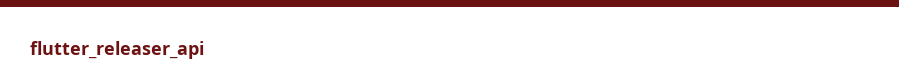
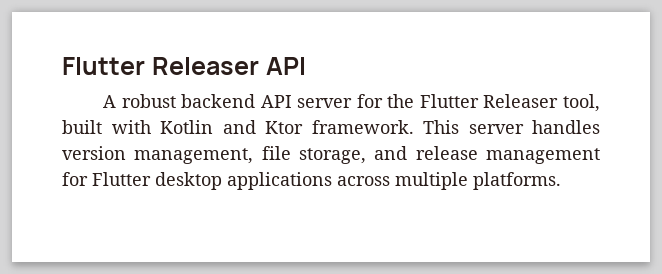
[30,41,204,59] flutter_releaser_api -> [62,57,306,75] [103,94,600,112] [62,120,600,134] [62,146,600,164] [62,172,561,190] Flutter Releaser API // A robust backend API server for the Flutter Releaser tool, built with Kotlin and Ktor framework. This server handles version management, file storage, and release management for Flutter desktop applications across multiple platforms.

